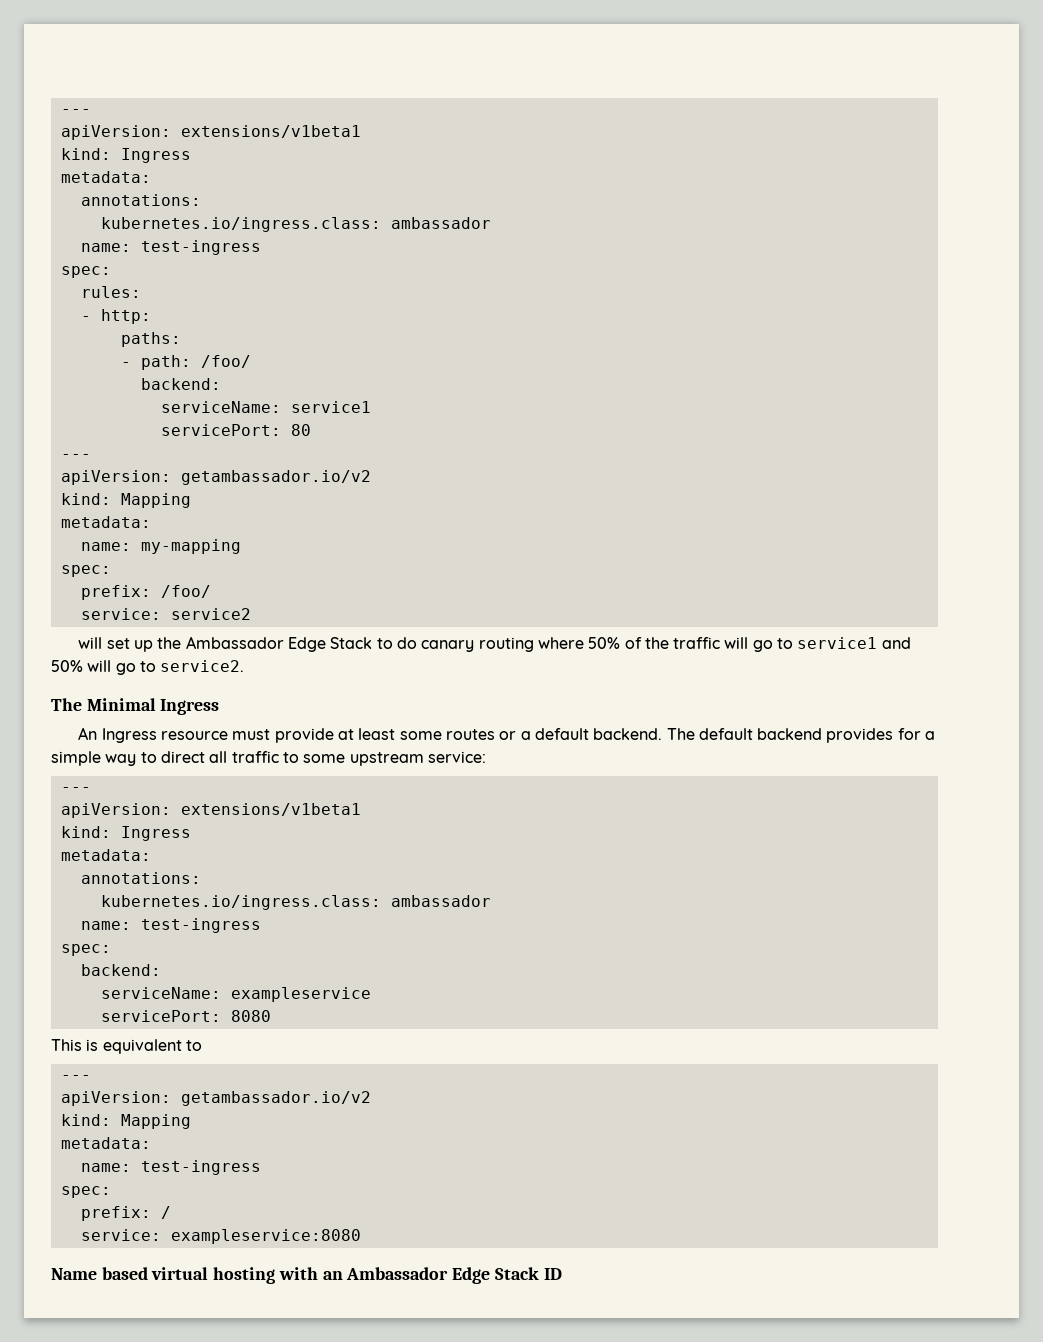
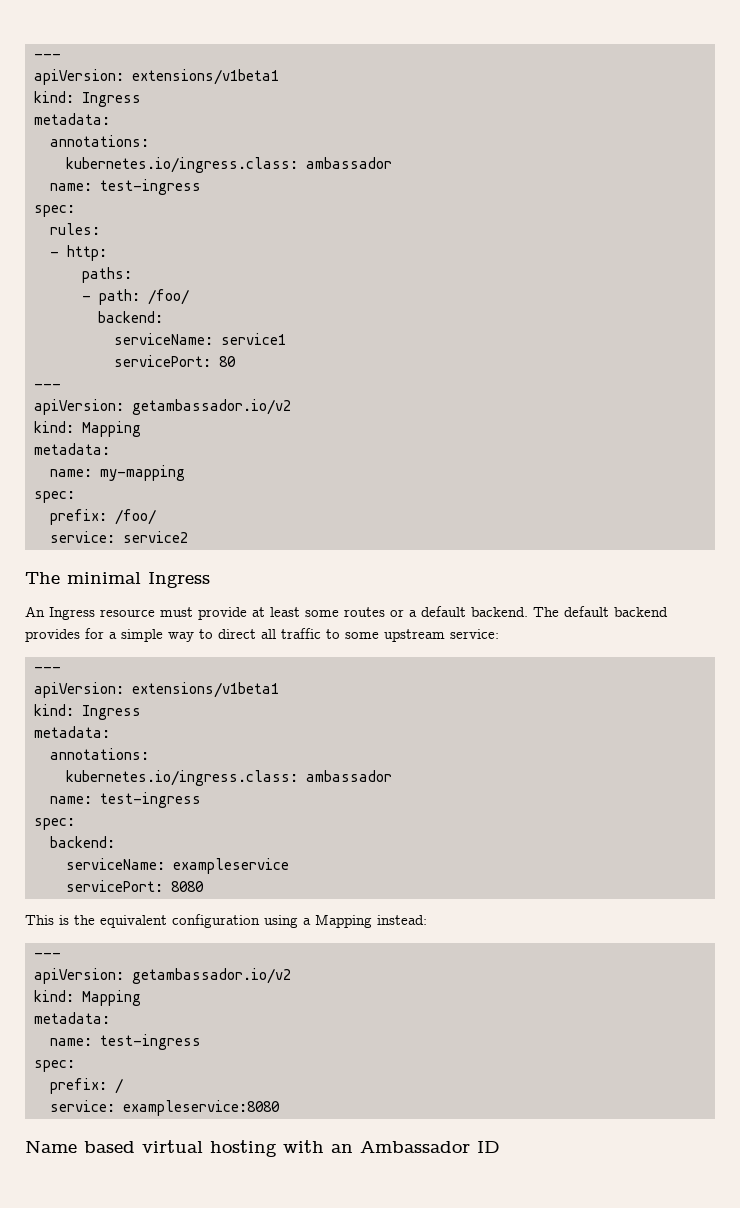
[78,636,911,652] [51,660,245,675] [51,698,156,711] // will set up the Ambassador Edge Stack to do canary routing where 50% of the traffic will go to service1 and 50% will go to service2. // The Minimal -> [25,572,141,584] // The minimal
[102,1039,202,1054] equivalent to -> [74,914,427,928] the equivalent configuration using a Mapping instead:
[452,1267,539,1284] Edge Stack -> (470, 1147) none

